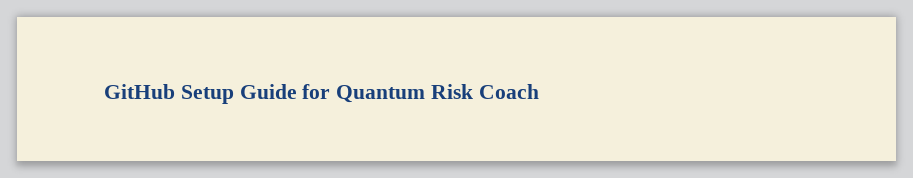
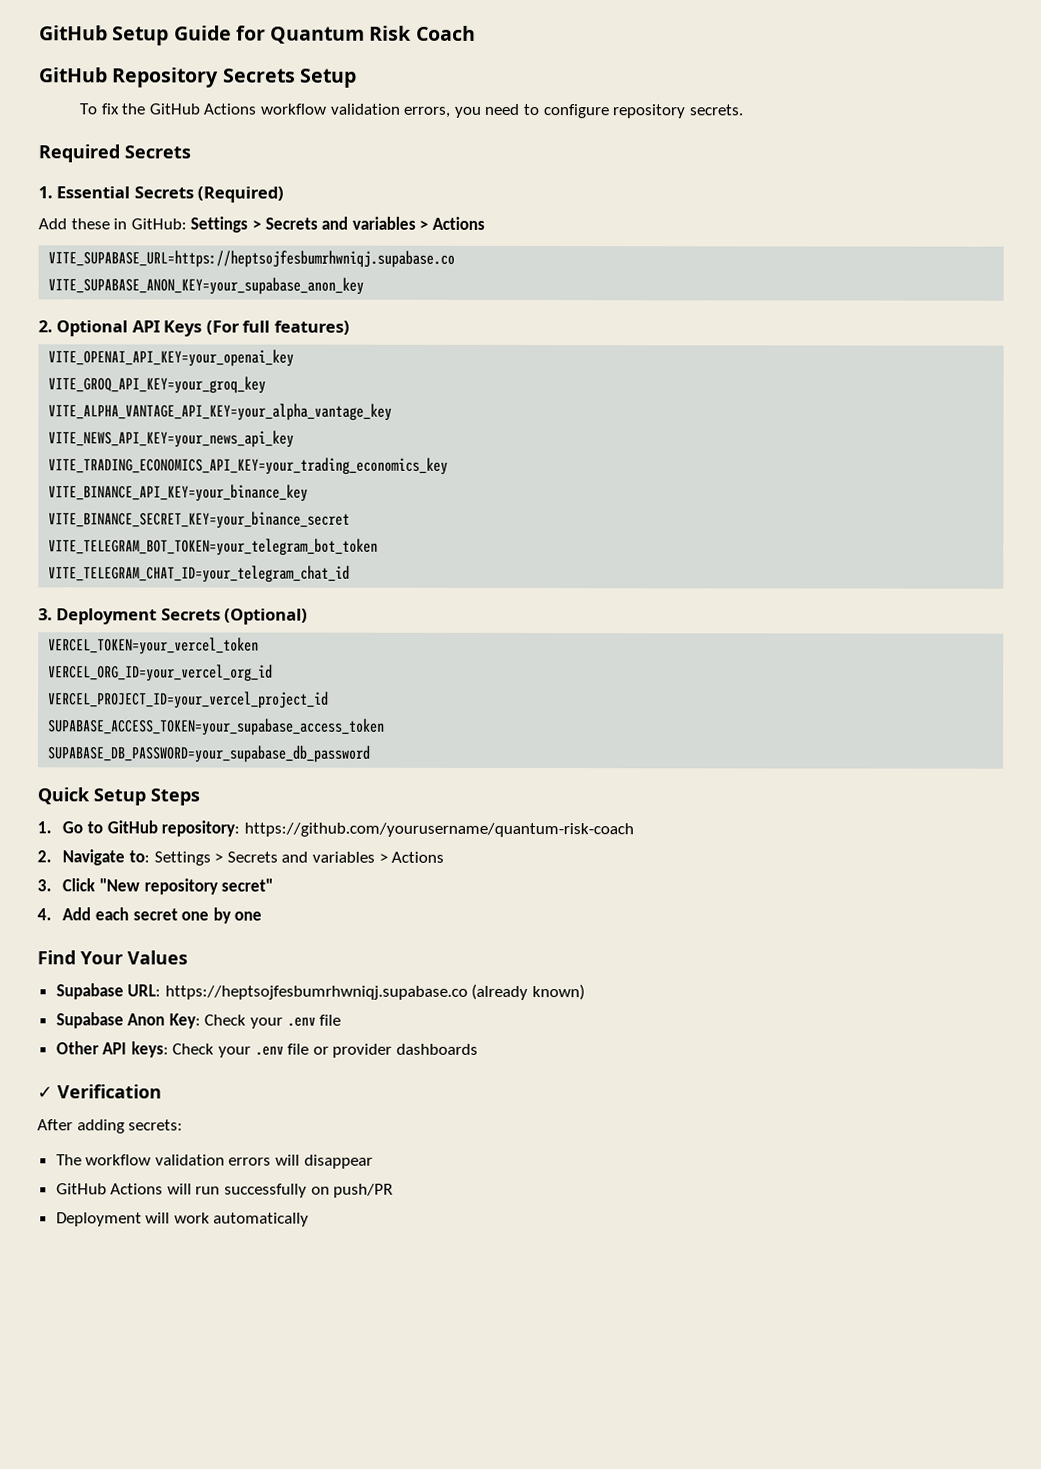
(539, 91) none -> [39,67,357,88] [79,103,743,119] [38,144,191,163] [38,186,285,203] [38,216,485,233] [48,250,456,268] [48,277,365,295] [38,320,350,337] [48,349,295,367] [48,376,267,394] [48,403,393,421] [48,430,295,448] [48,457,449,475] [48,484,309,502] [48,511,351,529] [48,538,379,556] [48,565,351,583] [38,608,309,625] [48,637,260,655] [48,664,274,682] [48,691,330,709] [47,718,386,736] [47,745,371,763] [37,787,200,806] [37,820,634,838] [37,849,445,866] [37,878,274,895] [37,907,263,924] [37,950,188,965] [55,983,586,1001] [55,1012,342,1029] [55,1041,479,1058] [37,1084,162,1099] [37,1119,184,1134] [55,1154,373,1169] [55,1183,394,1198] [55,1212,310,1227] // GitHub Repository Secrets Setup // To fix the GitHub Actions workflow validation errors, you need to configure repository secrets. // Required Secrets // 1. Essential Secrets (Required) // Add these in GitHub: Settings > Secrets and variables > Actions // VITE_SUPABASE_URL=https://heptsojfesbumrhwniqj.supabase.co // VITE_SUPABASE_ANON_KEY=your_supabase_anon_key // 2. Optional API Keys (For full features) // VITE_OPENAI_API_KEY=your_openai_key // VITE_GROQ_API_KEY=your_groq_key // VITE_ALPHA_VANTAGE_API_KEY=your_alpha_vantage_key // VITE_NEWS_API_KEY=your_news_api_key // VITE_TRADING_ECONOMICS_API_KEY=your_trading_economics_key // VITE_BINANCE_API_KEY=your_binance_key // VITE_BINANCE_SECRET_KEY=your_binance_secret // VITE_TELEGRAM_BOT_TOKEN=your_telegram_bot_token // VITE_TELEGRAM_CHAT_ID=your_telegram_chat_id // 3. Deployment Secrets (Optional) // VERCEL_TOKEN=your_vercel_token // VERCEL_ORG_ID=your_vercel_org_id // VERCEL_PROJECT_ID=your_vercel_project_id // SUPABASE_ACCESS_TOKEN=your_supabase_access_token // SUPABASE_DB_PASSWORD=your_supabase_db_password // Quick Setup Steps // 1. Go to GitHub repository: https://github.com/yourusername/quantum-risk-coach // 2. Navigate to: Settings > Secrets and variables > Actions // 3. Click "New repository secret" // 4. Add each secret one by one // Find Your Values // Supabase URL: https://heptsojfesbumrhwniqj.supabase.co (already known) // Supabase Anon Key: Check your .env file // Other API keys: Check your .env file or provider dashboards // ✓ Verification // After adding secrets: // The workflow validation errors will disappear // GitHub Actions will run successfully on push/PR // Deployment will work automatically

